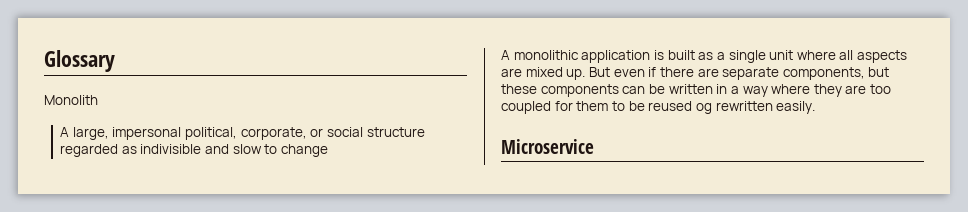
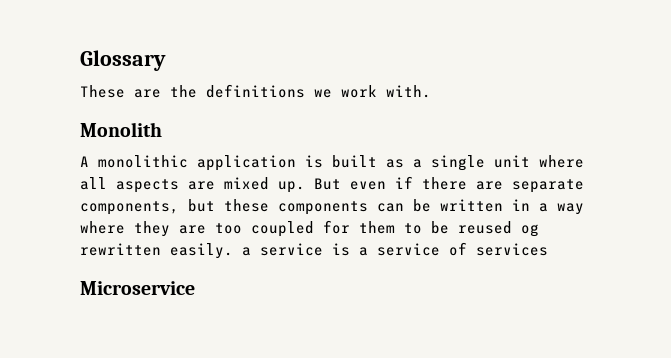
[44,95,98,105] [60,127,425,140] [60,144,328,157] Monolith // A large, impersonal political, corporate, or social structure regarded as indivisible and slow to change -> [80,84,431,98] [80,122,162,137] These are the definitions we work with. // Monolith
(816, 107) none -> [242,242,548,256] a service is a service of services

